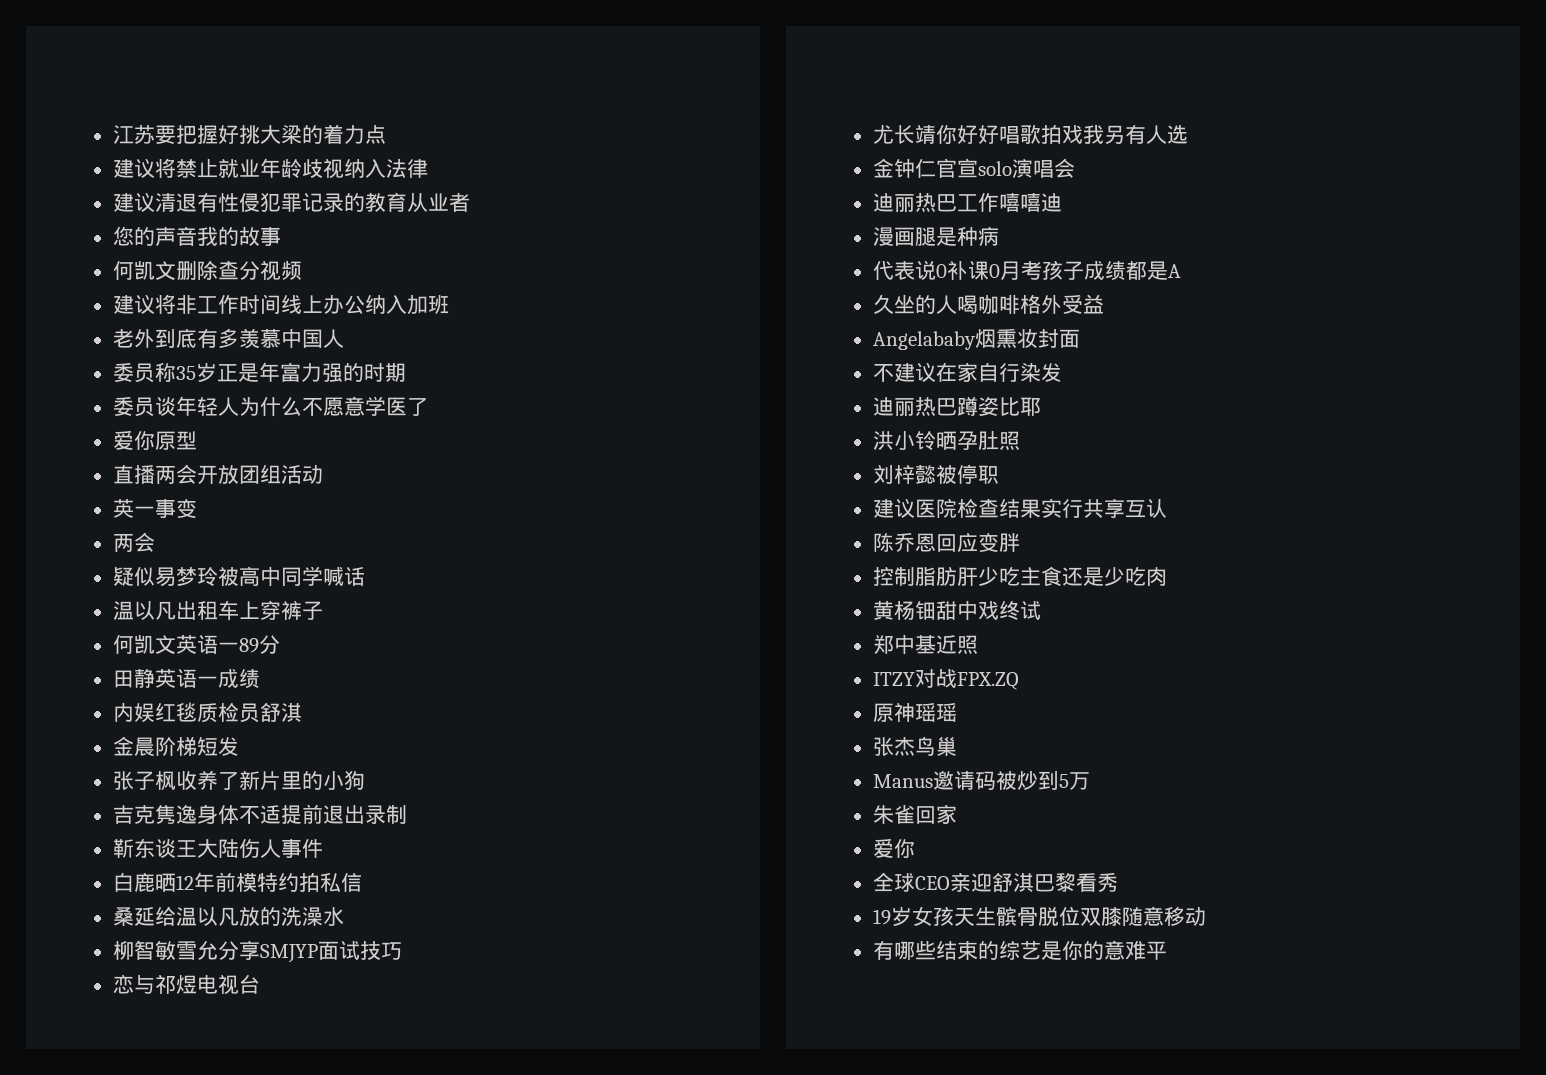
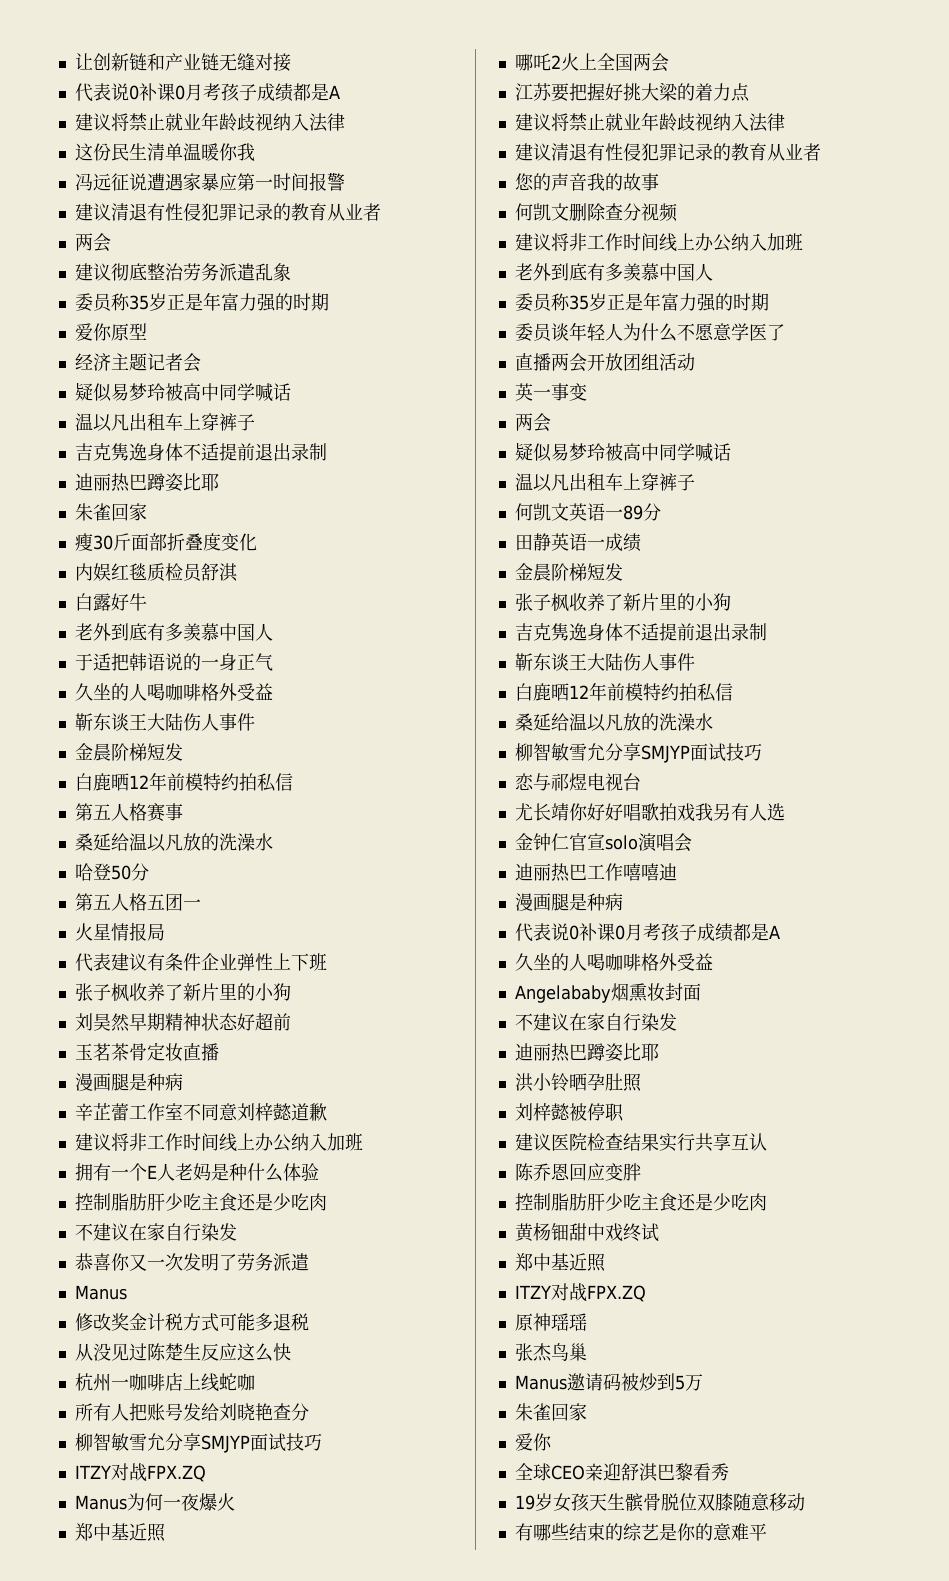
(112, 134) none -> [74,53,291,72] [74,83,340,102] [74,112,345,132] [74,143,255,161] [74,172,345,191] [74,203,381,221] [74,233,111,252] [74,263,291,281] [74,292,329,312] [74,323,147,341] [74,353,201,372] [74,382,291,402] [74,413,255,432] [74,443,327,461] [74,473,219,492] [74,503,147,521] [74,533,257,551] [74,563,237,582] [74,593,147,611] [74,623,273,641] [74,653,273,671] [74,683,273,701] [74,713,255,731] [74,743,183,761] [74,772,293,792] [74,803,183,822] [74,833,273,852] [74,863,149,881] [74,893,201,911] [74,922,165,941] [74,953,327,972] [74,983,291,1002] [74,1012,291,1032] [74,1042,219,1062] [74,1073,183,1091] [74,1103,327,1121] [74,1133,363,1152] [74,1163,319,1182] [74,1193,327,1211] [74,1223,237,1241] [74,1253,309,1271] [74,1285,127,1300] [74,1313,309,1332] [74,1343,291,1362] [74,1372,255,1392] [74,1403,309,1421] [74,1433,322,1453] [74,1463,206,1482] [74,1493,235,1511] [74,1523,166,1542] [514,53,669,72] 让创新链和产业链无缝对接 // 代表说0补课0月考孩子成绩都是A // 建议将禁止就业年龄歧视纳入法律 // 这份民生清单温暖你我 // 冯远征说遭遇家暴应第一时间报警 // 建议清退有性侵犯罪记录的教育从业者 // 两会 // 建议彻底整治劳务派遣乱象 // 委员称35岁正是年富力强的时期 // 爱你原型 // 经济主题记者会 // 疑似易梦玲被高中同学喊话 // 温以凡出租车上穿裤子 // 吉克隽逸身体不适提前退出录制 // 迪丽热巴蹲姿比耶 // 朱雀回家 // 瘦30斤面部折叠度变化 // 内娱红毯质检员舒淇 // 白露好牛 // 老外到底有多羡慕中国人 // 于适把韩语说的一身正气 // 久坐的人喝咖啡格外受益 // 靳东谈王大陆伤人事件 // 金晨阶梯短发 // 白鹿晒12年前模特约拍私信 // 第五人格赛事 // 桑延给温以凡放的洗澡水 // 哈登50分 // 第五人格五团一 // 火星情报局 // 代表建议有条件企业弹性上下班 // 张子枫收养了新片里的小狗 // 刘昊然早期精神状态好超前 // 玉茗茶骨定妆直播 // 漫画腿是种病 // 辛芷蕾工作室不同意刘梓懿道歉 // 建议将非工作时间线上办公纳入加班 // 拥有一个E人老妈是种什么体验 // 控制脂肪肝少吃主食还是少吃肉 // 不建议在家自行染发 // 恭喜你又一次发明了劳务派遣 // Manus // 修改奖金计税方式可能多退税 // 从没见过陈楚生反应这么快 // 杭州一咖啡店上线蛇咖 // 所有人把账号发给刘晓艳查分 // 柳智敏雪允分享SMJYP面试技巧 // ITZY对战FPX.ZQ // Manus为何一夜爆火 // 郑中基近照 // 哪吒2火上全国两会 //
[112,430,197,450] // 爱你原型 -> (785, 332) none
[112,702,302,723] // 内娱红毯质检员舒淇 -> (641, 542) none

